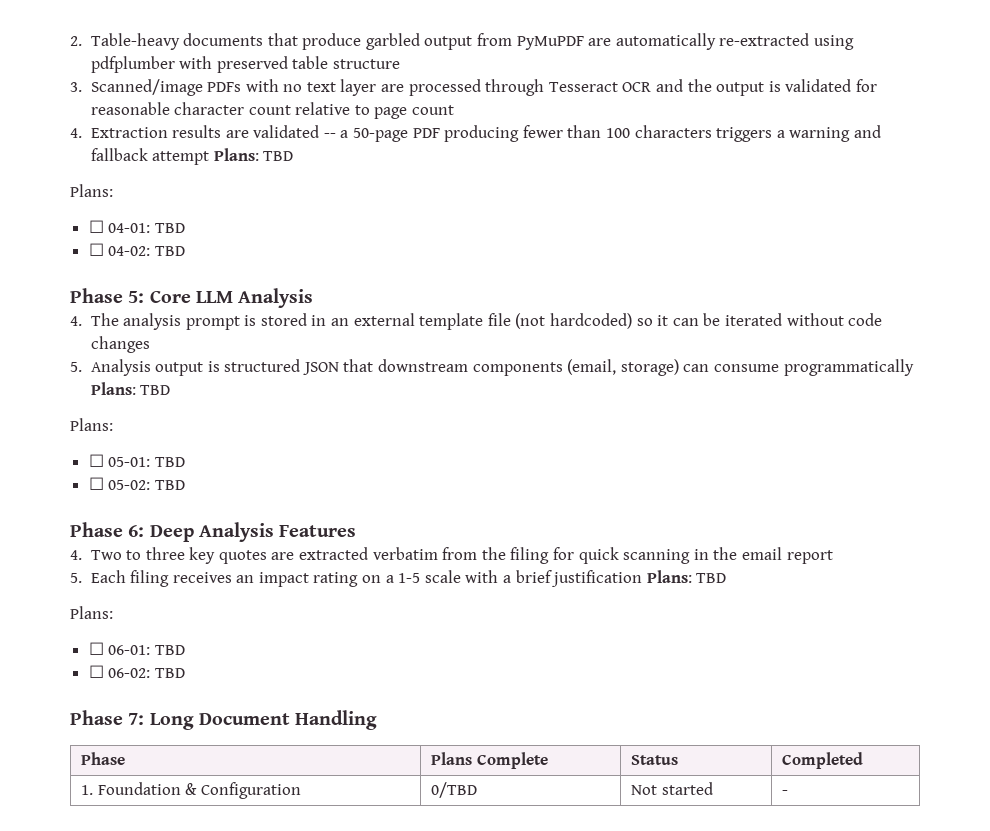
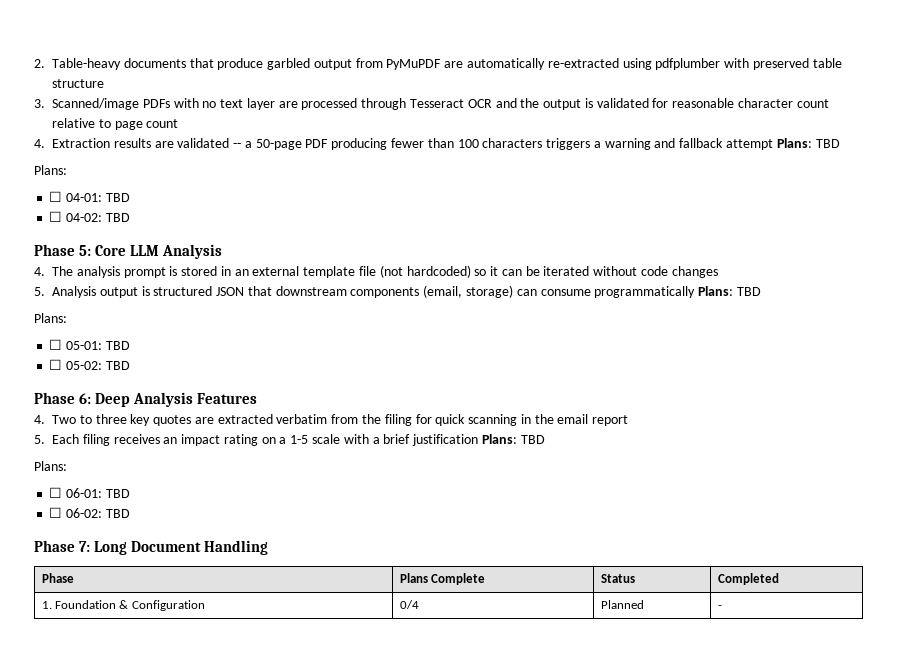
[430,782,477,798] [630,782,713,795] 0/TBD | Not started -> [399,600,419,609] [600,600,644,609] 0/4 | Planned

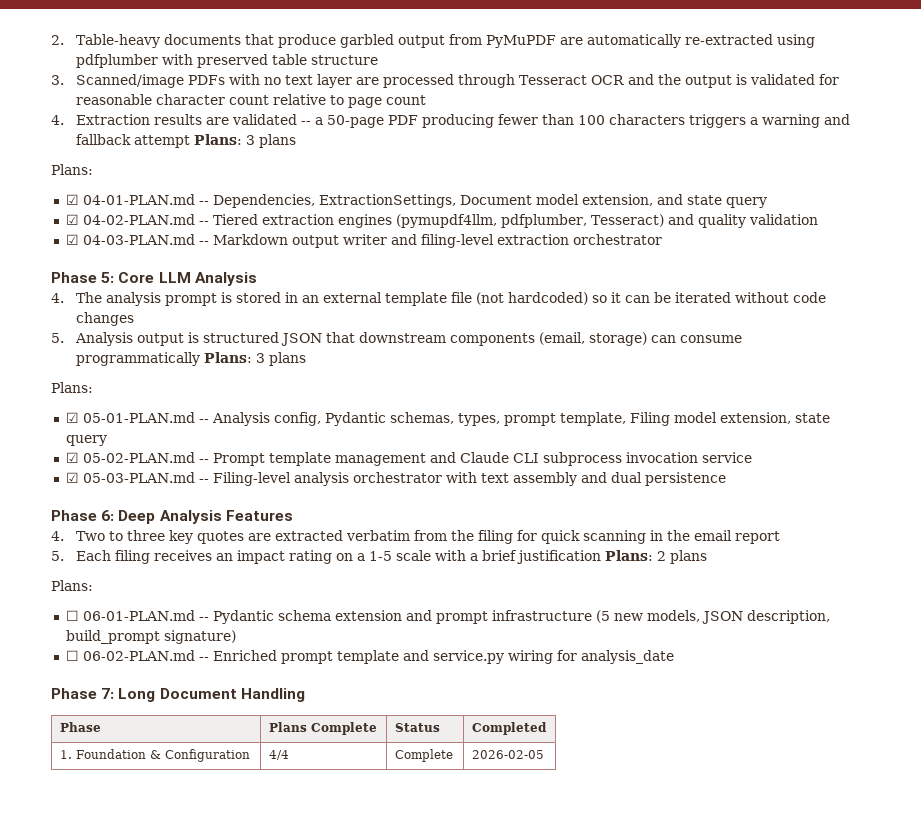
[815,139,840,148] [34,165,67,175] [49,191,130,202] [49,211,130,222] TBD // Plans: // ☐ 04-01: TBD // ☐ 04-02: TBD -> [245,134,296,148] [51,164,93,175] [65,194,767,208] [65,214,818,228] [65,234,662,248] 3 plans // Plans: // ☑ 04-01-PLAN.md -- Dependencies, ExtractionSettings, Document model extension, and state query // ☑ 04-02-PLAN.md -- Tiered extraction engines (pymupdf4llm, pdfplumber, Tesseract) and quality validation // ☑ 04-03-PLAN.md -- Markdown output writer and filing-level extraction orchestrator
[736,287,761,296] [34,313,67,323] [49,339,130,350] [49,359,130,370] TBD // Plans: // ☐ 05-01: TBD // ☐ 05-02: TBD -> [255,352,306,366] [51,382,93,393] [65,412,830,426] [65,435,107,446] [65,452,752,466] [65,472,726,486] 3 plans // Plans: // ☑ 05-01-PLAN.md -- Analysis config, Pydantic schemas, types, prompt template, Filing model extension, state query // ☑ 05-02-PLAN.md -- Prompt template management and Claude CLI subprocess invocation service // ☑ 05-03-PLAN.md -- Filing-level analysis orchestrator with text assembly and dual persistence
[520,435,545,444] [34,461,67,471] [49,487,130,498] [49,507,130,518] TBD // Plans: // ☐ 06-01: TBD // ☐ 06-02: TBD -> [656,550,707,564] [51,580,93,591] [65,610,830,624] [65,630,236,644] [65,650,674,664] 2 plans // Plans: // ☐ 06-01-PLAN.md -- Pydantic schema extension and prompt infrastructure (5 new models, JSON description, build_prompt signature) // ☐ 06-02-PLAN.md -- Enriched prompt template and service.py wiring for analysis_date
[399,600,419,609] [600,600,644,609] [717,605,722,609] 0/4 | Planned | - -> [268,750,289,760] [394,749,453,762] [471,750,544,759] 4/4 | Complete | 2026-02-05

